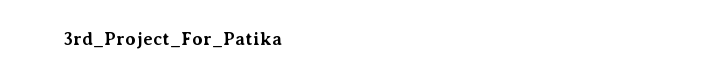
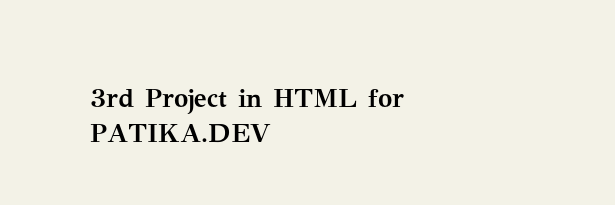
[63,32,282,49] 3rd_Project_For_Patika -> [90,89,404,114] [90,124,271,143] 3rd Project in HTML for PATIKA.DEV

